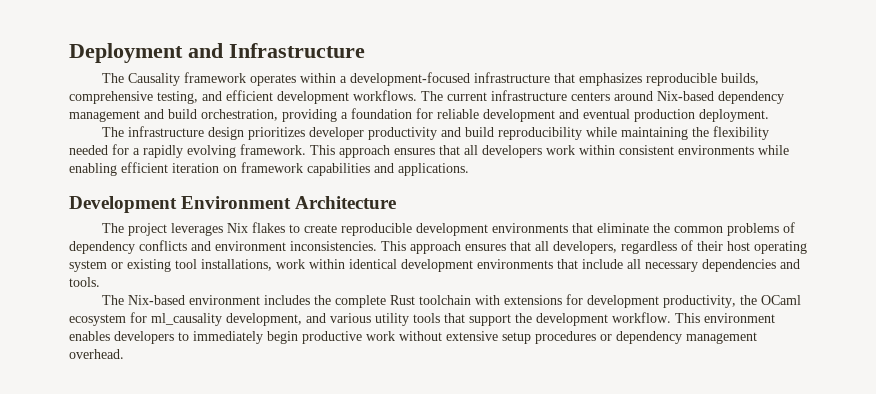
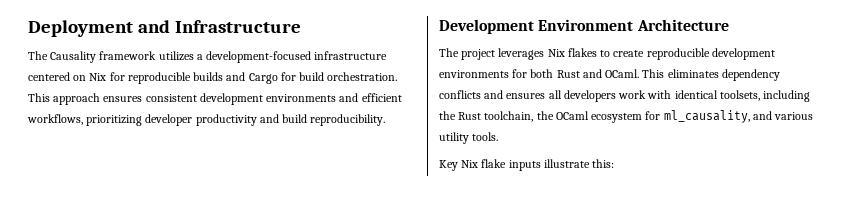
[249,73,336,86] operates within -> [158,51,194,61] utilizes
[553,73,759,86] [69,90,784,104] [69,108,769,122] [101,126,769,140] [69,144,789,158] [69,162,469,176] that emphasizes reproducible builds, comprehensive testing, and efficient development workflows. The current infrastructure centers around Nix-based dependency management and build orchestration, providing a foundation for reliable development and eventual production deployment. // The infrastructure design prioritizes developer productivity and build reproducibility while maintaining the flexibility needed for a rapidly evolving framework. This approach ensures that all developers work within consistent environments while enabling efficient iteration on framework capabilities and applications. -> [28,72,398,84] [28,93,402,105] [27,114,386,126] centered on Nix for reproducible builds and Cargo for build orchestration. This approach ensures consistent development environments and efficient workflows, prioritizing developer productivity and build reproducibility.
[571,222,795,236] [69,240,807,254] [69,259,800,272] [69,277,100,287] [101,294,736,308] that eliminate the common problems of dependency conflicts and environment inconsistencies. This approach ensures that all developers, regardless of their host operating system or existing tool installations, work within identical development environments that include all necessary dependencies and tools. // The Nix-based environment includes the complete Rust toolchain with extensions for development productivity, -> [512,69,780,81] [439,90,811,102] [439,111,534,122] for both Rust and OCaml. This eliminates dependency conflicts and ensures all developers work with identical toolsets, including the Rust toolchain,
[151,313,302,326] ml_causality development, -> [663,110,750,123] ml_causality,
[413,312,775,326] [69,331,757,344] [69,349,124,359] tools that support the development workflow. This environment enables developers to immediately begin productive work without extensive setup procedures or dependency management overhead. -> [472,132,499,141] [439,159,615,171] tools. // Key Nix flake inputs illustrate this:

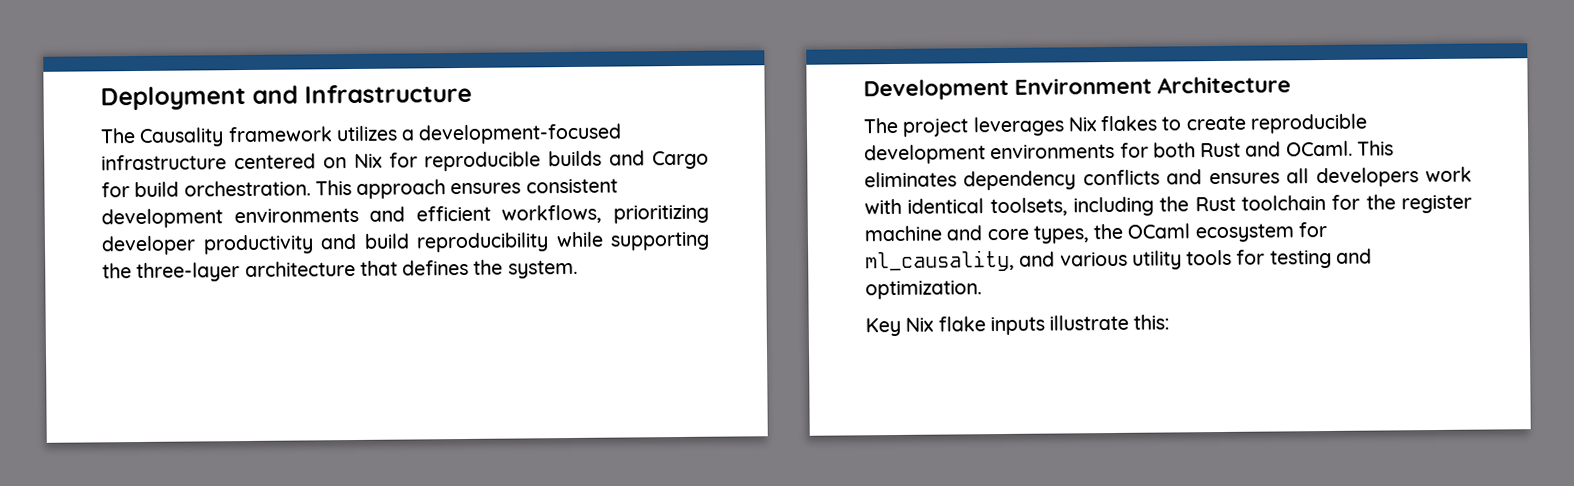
[310,114,386,126] reproducibility. -> [416,231,710,253] [102,259,578,283] reproducibility while supporting the three-layer architecture that defines the system.
[484,111,534,122] toolchain, -> [1241,194,1472,214] [864,225,1090,244] toolchain for the register machine and core types,
[472,132,499,141] tools. -> [1186,248,1372,269] [865,280,982,300] tools for testing and optimization.

